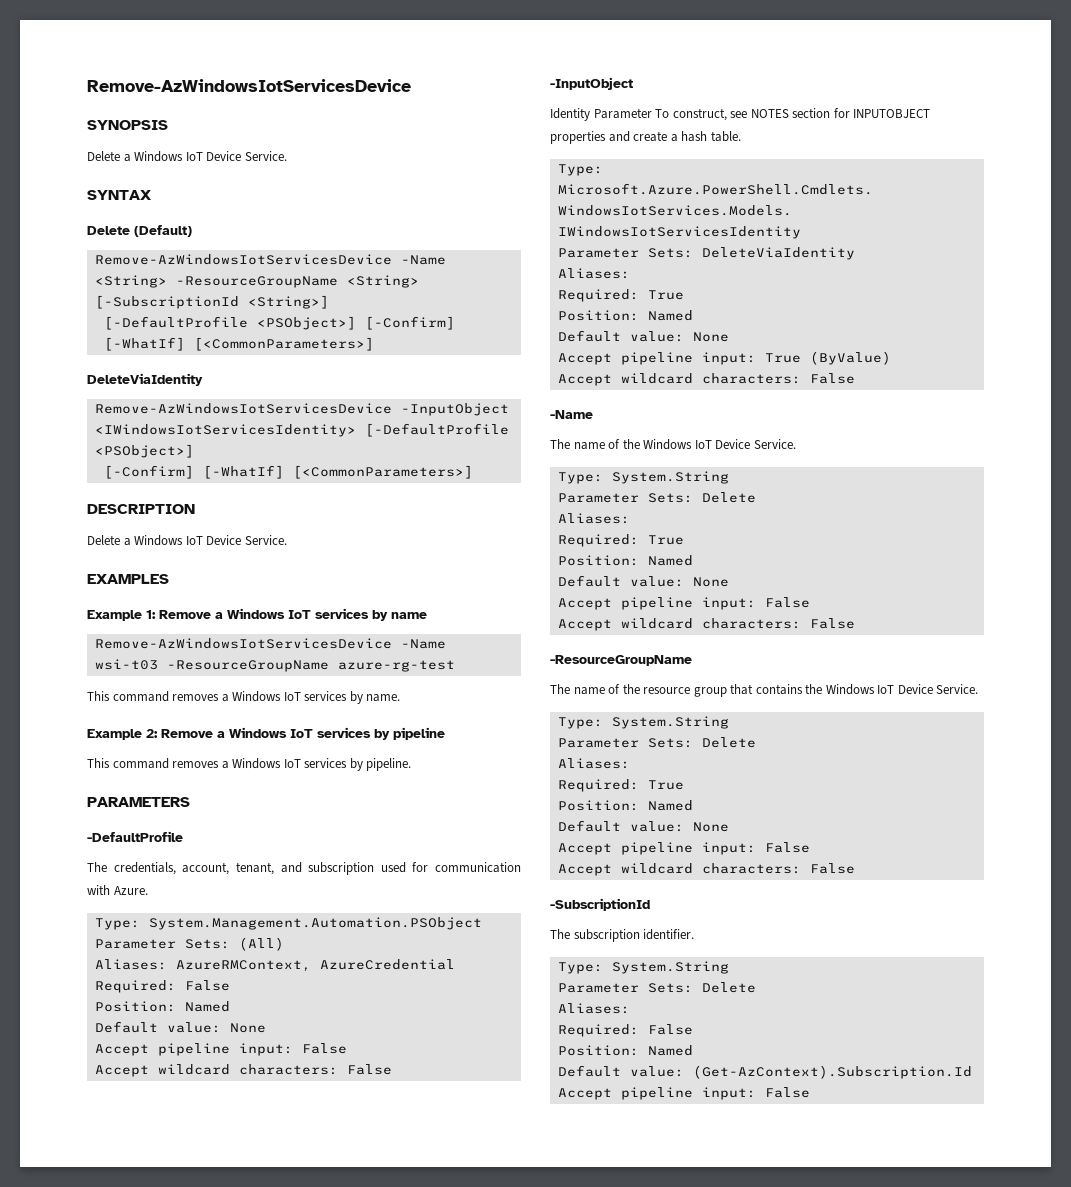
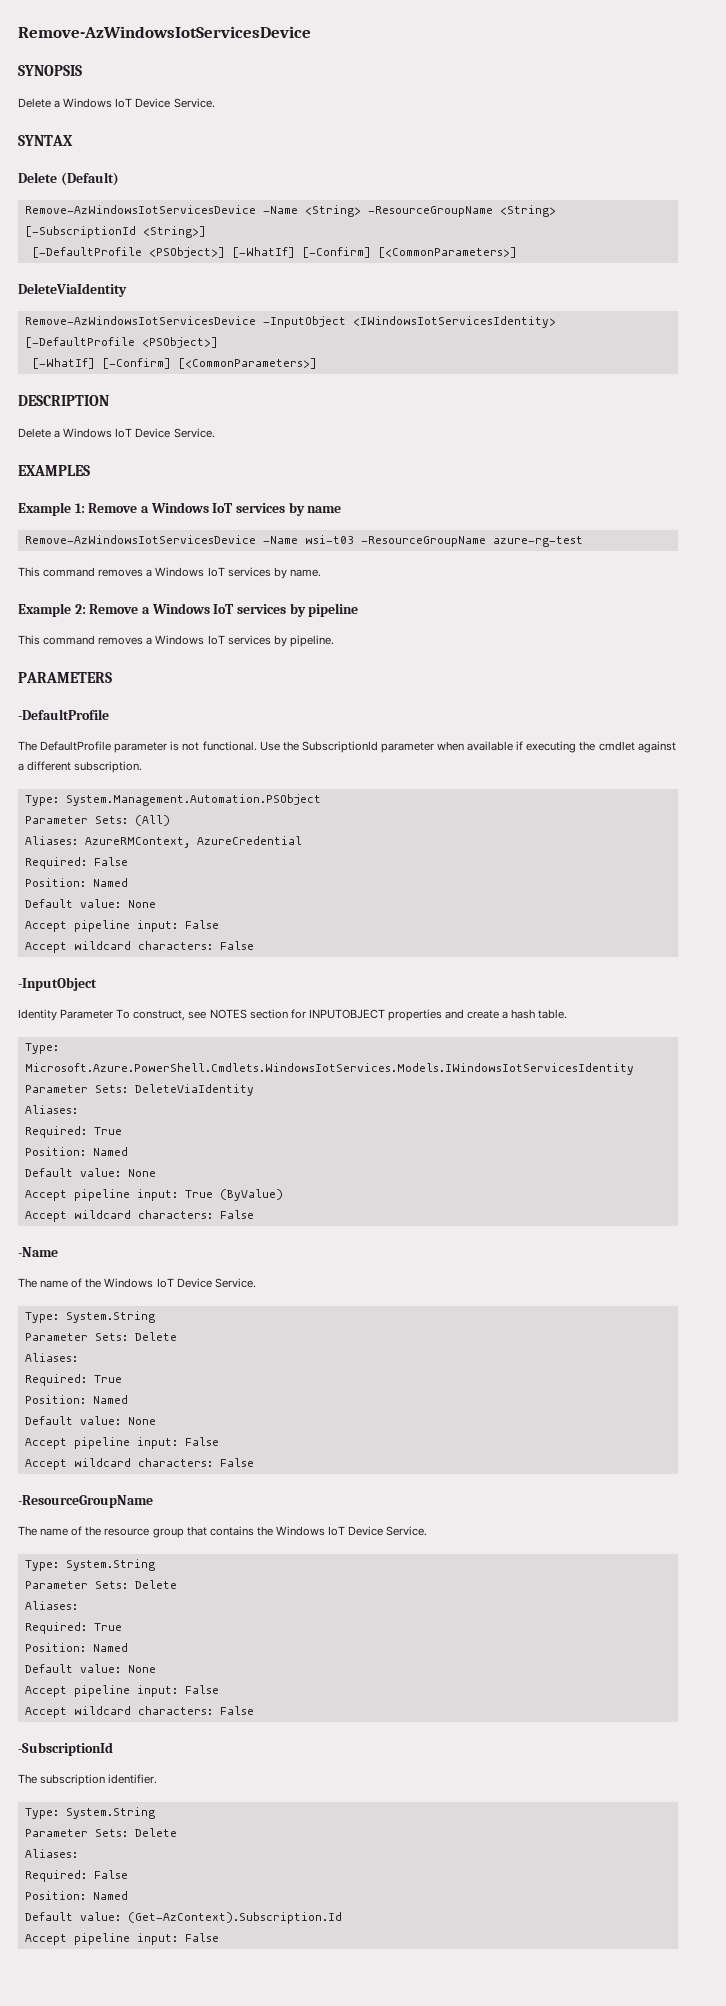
[364,316,455,330] [103,337,185,351] [-Confirm] [-WhatIf] -> [231,247,371,258] [-WhatIf] [-Confirm]
[103,465,284,479] [-Confirm] [-WhatIf] -> [31,358,171,369] [-WhatIf] [-Confirm]
[113,862,521,875] [87,885,148,895] credentials, account, tenant, and subscription used for communication with Azure. -> [40,741,676,753] [18,761,143,773] DefaultProfile parameter is not functional. Use the SubscriptionId parameter when available if executing the cmdlet against a different subscription.

